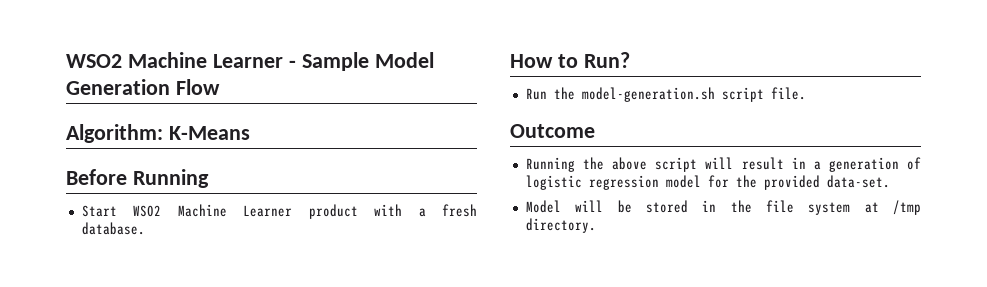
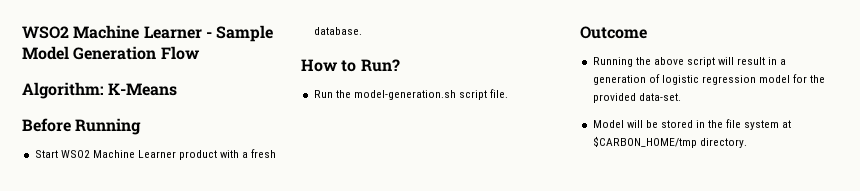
[893,200,921,215] /tmp -> [592,136,697,148] $CARBON_HOME/tmp

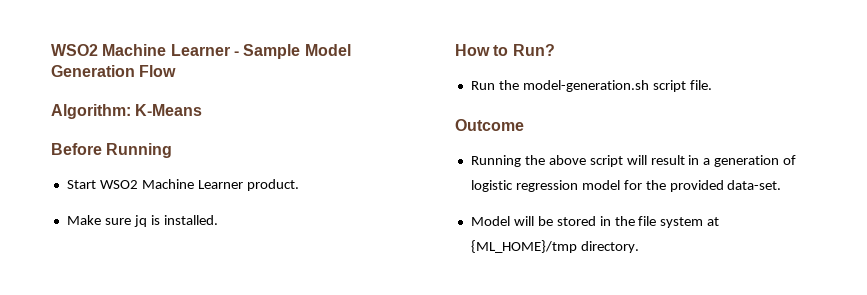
[179,149,277,160] [313,27,362,35] product with a fresh database. -> [246,179,299,191] [66,215,218,227] product. // Make sure jq is installed.
[592,136,697,148] $CARBON_HOME/tmp -> [470,240,577,253] {ML_HOME}/tmp

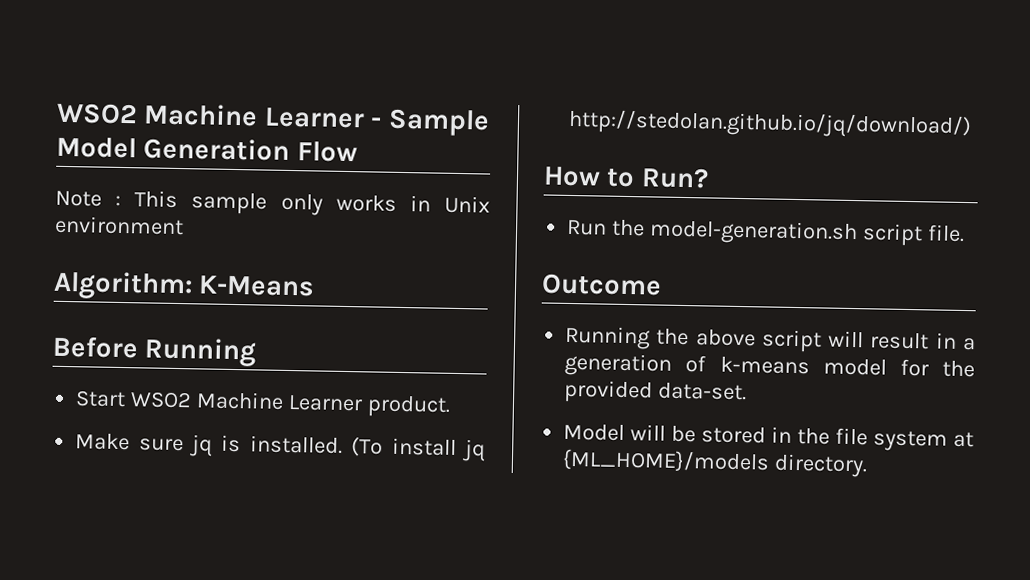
(177, 71) none -> [55,190,491,216] [54,215,184,236] // Note : This sample only works in Unix environment
(218, 220) none -> [351,437,486,462] [568,108,973,140] (To install jq http://stedolan.github.io/jq/download/)
[470,180,578,192] logistic regression -> [719,356,810,375] k-means
[470,240,577,253] {ML_HOME}/tmp -> [562,448,771,474] {ML_HOME}/models

